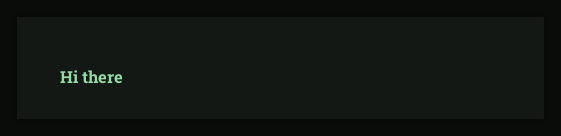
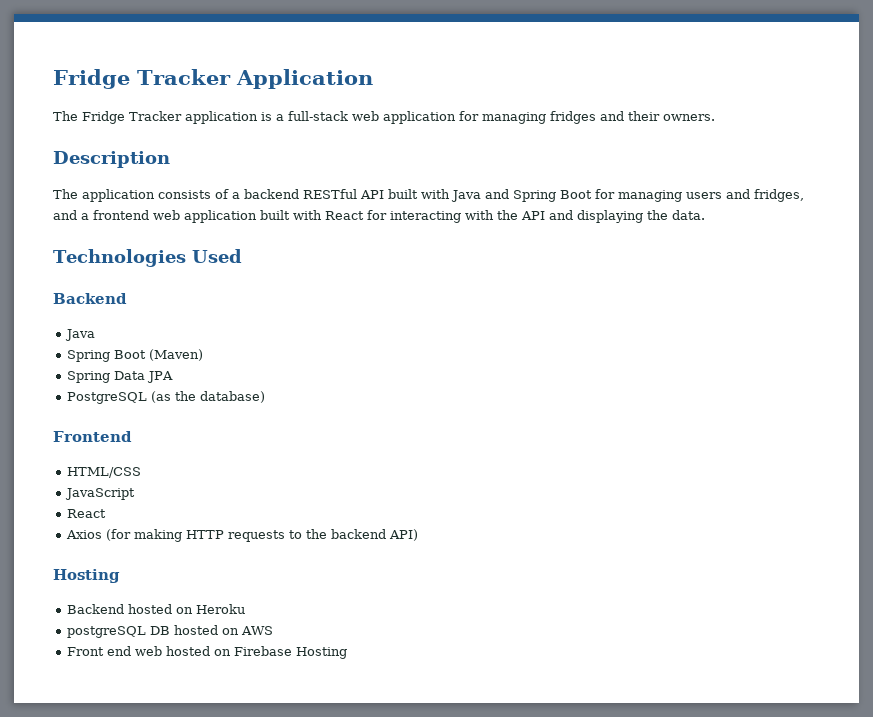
[60,70,124,84] Hi there -> [53,69,373,89] [53,111,715,124] [53,151,170,168] [53,189,804,202] [53,210,705,223] [53,249,242,267] [53,293,127,304] [65,329,96,341] [67,349,204,362] [67,371,174,383] [67,391,266,404] [53,431,132,442] [67,467,142,478] [65,488,136,500] [67,509,107,518] [66,529,419,542] [53,569,120,583] [67,604,246,614] [67,625,274,638] [67,646,348,659] Fridge Tracker Application // The Fridge Tracker application is a full-stack web application for managing fridges and their owners. // Description // The application consists of a backend RESTful API built with Java and Spring Boot for managing users and fridges, and a frontend web application built with React for interacting with the API and displaying the data. // Technologies Used // Backend // Java // Spring Boot (Maven) // Spring Data JPA // PostgreSQL (as the database) // Frontend // HTML/CSS // JavaScript // React // Axios (for making HTTP requests to the backend API) // Hosting // Backend hosted on Heroku // postgreSQL DB hosted on AWS // Front end web hosted on Firebase Hosting

